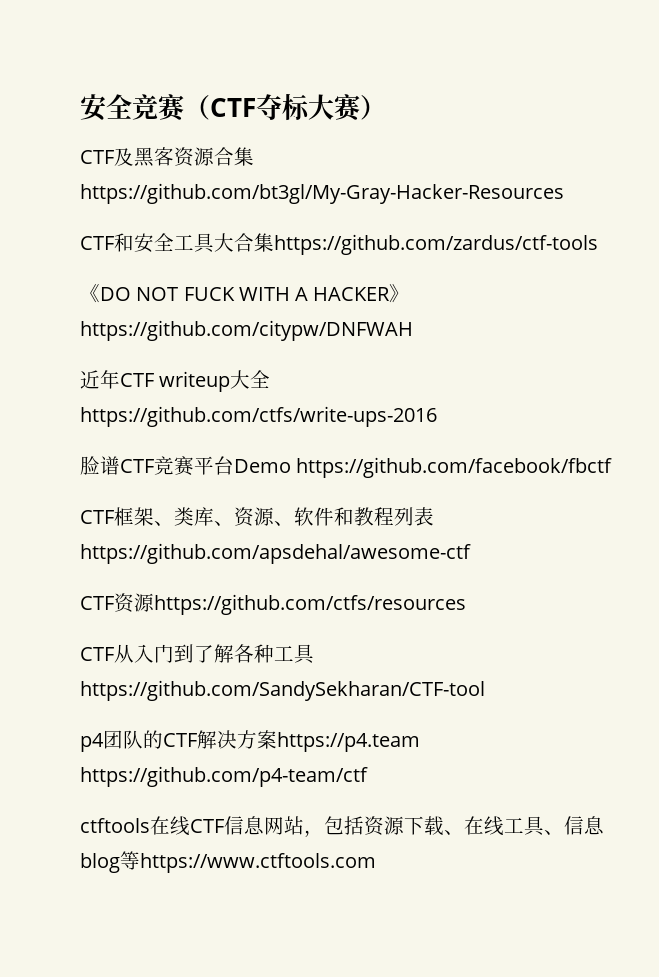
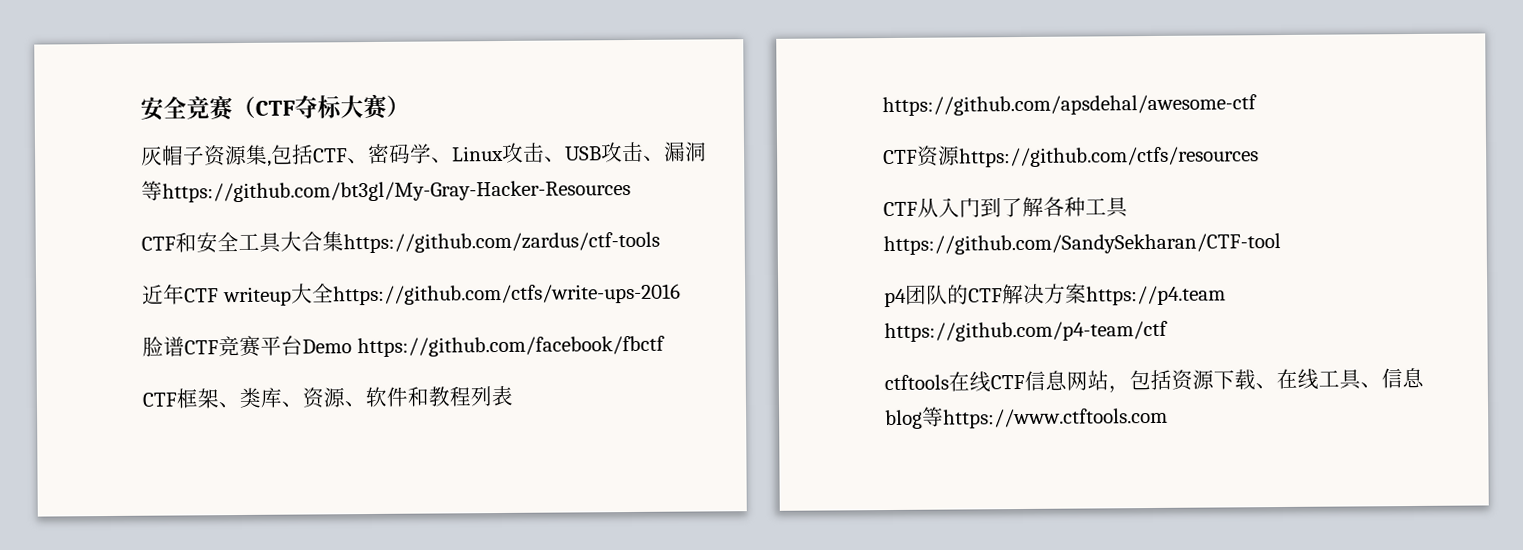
[80,147,254,167] CTF及黑客资源合集 -> [140,141,707,167] [141,180,163,201] 灰帽子资源集,包括CTF、密码学、Linux攻击、USB攻击、漏洞等
[80,284,410,303] [80,320,413,341] // 《DO NOT FUCK WITH A HACKER》https://github.com/citypw/DNFWAH -> (660, 242) none

